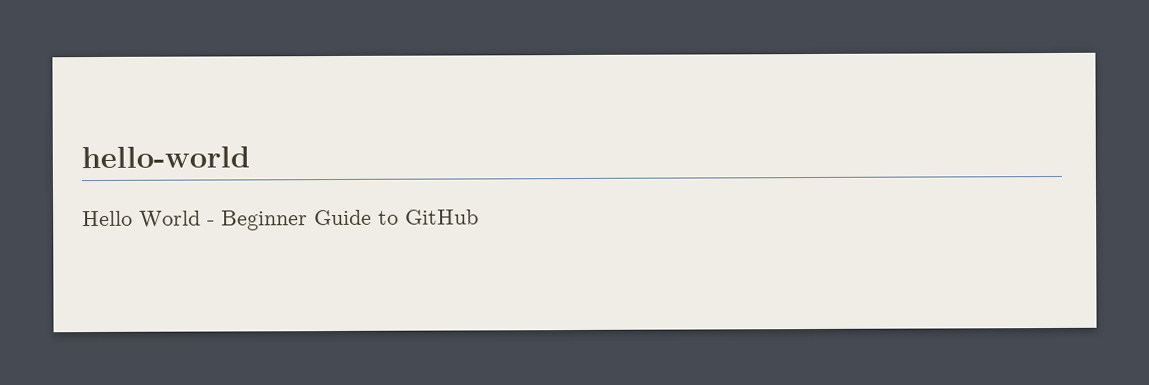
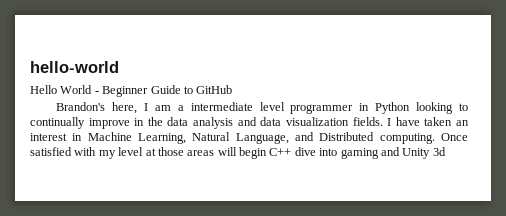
(479, 217) none -> [56,102,468,114] [30,117,470,129] [30,132,468,144] [30,147,446,159] // Brandon's here, I am a intermediate level programmer in Python looking to continually improve in the data analysis and data visualization fields. I have taken an interest in Machine Learning, Natural Language, and Distributed computing. Once satisfied with my level at those areas will begin C++ dive into gaming and Unity 3d

